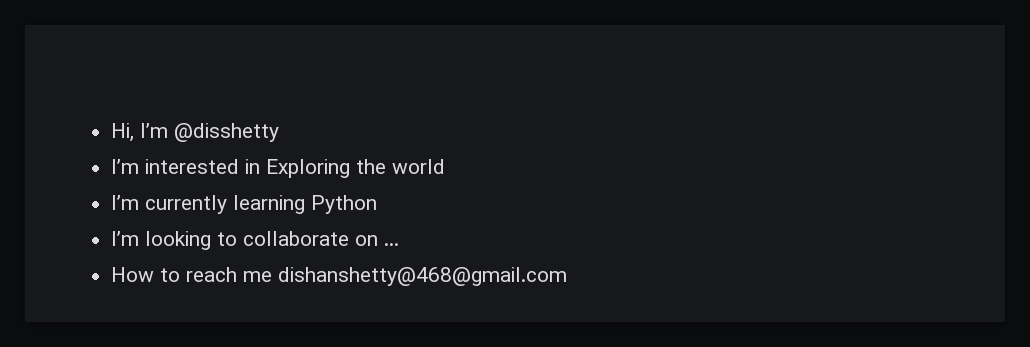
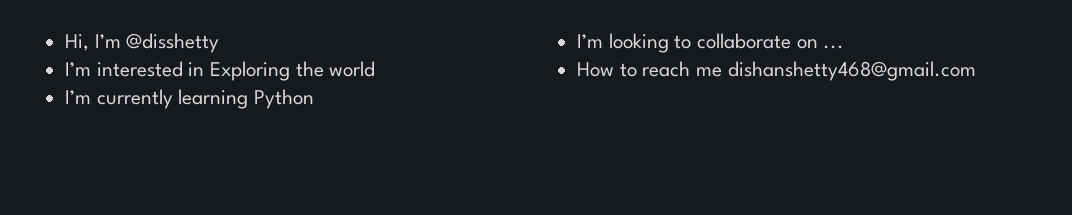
[278,267,568,286] dishanshetty@468@gmail.com -> [727,61,976,81] dishanshetty468@gmail.com

